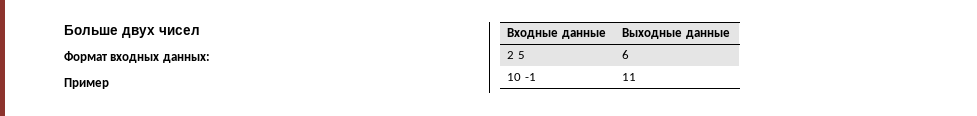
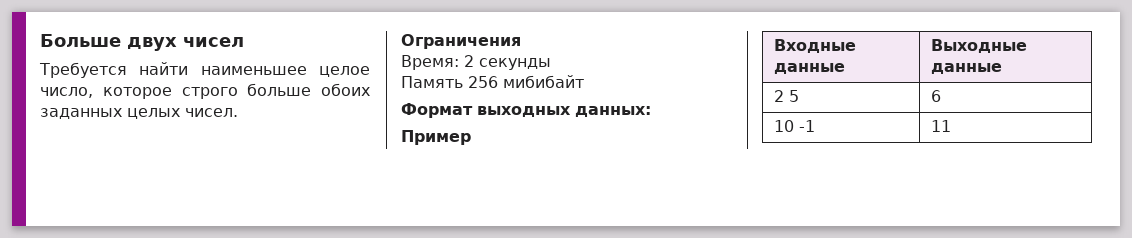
(200, 31) none -> [39,62,370,78] [40,83,370,99] [40,108,238,119] [401,34,521,49] [401,55,551,70] [401,75,584,88] // Требуется найти наименьшее целое число, которое строго больше обоих заданных целых чисел. // Ограничения // Время: 2 секунды // Память 256 мибибайт
[110,54,160,63] входных -> [477,106,571,117] выходных

